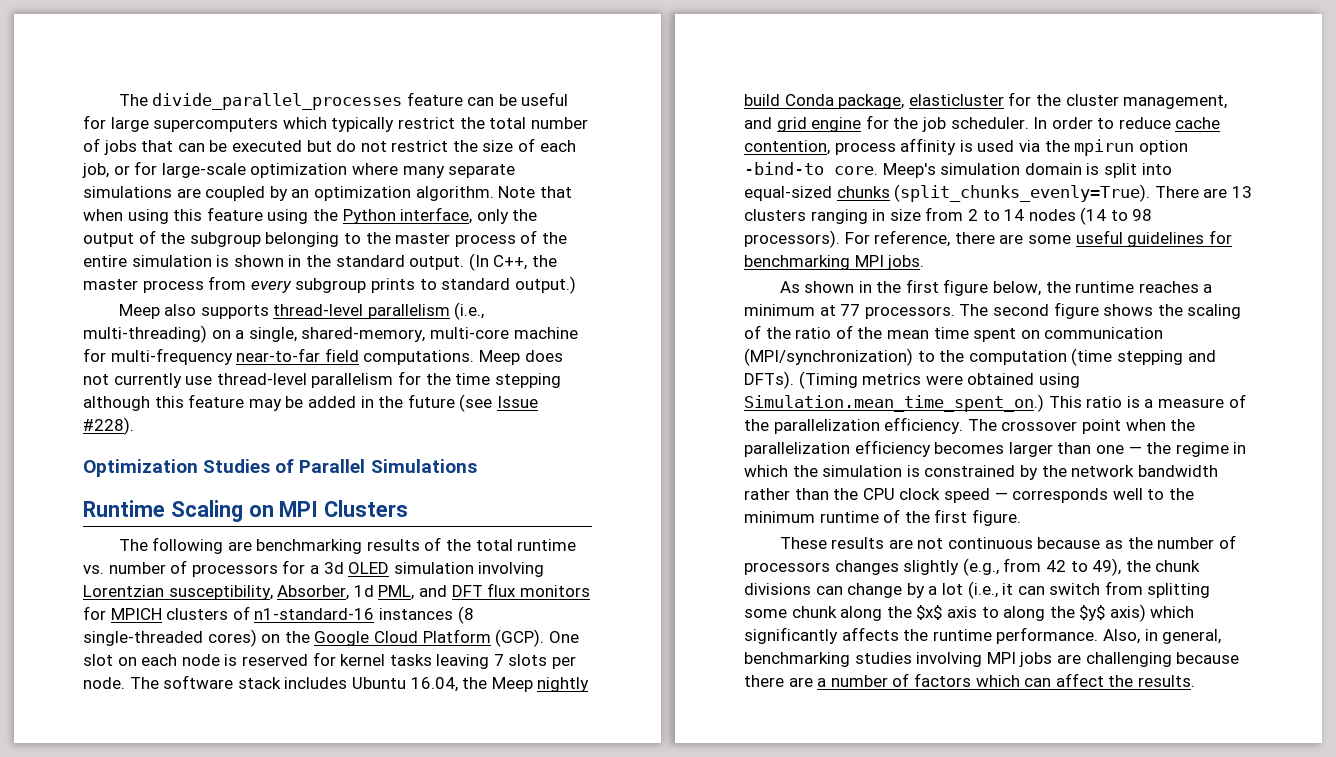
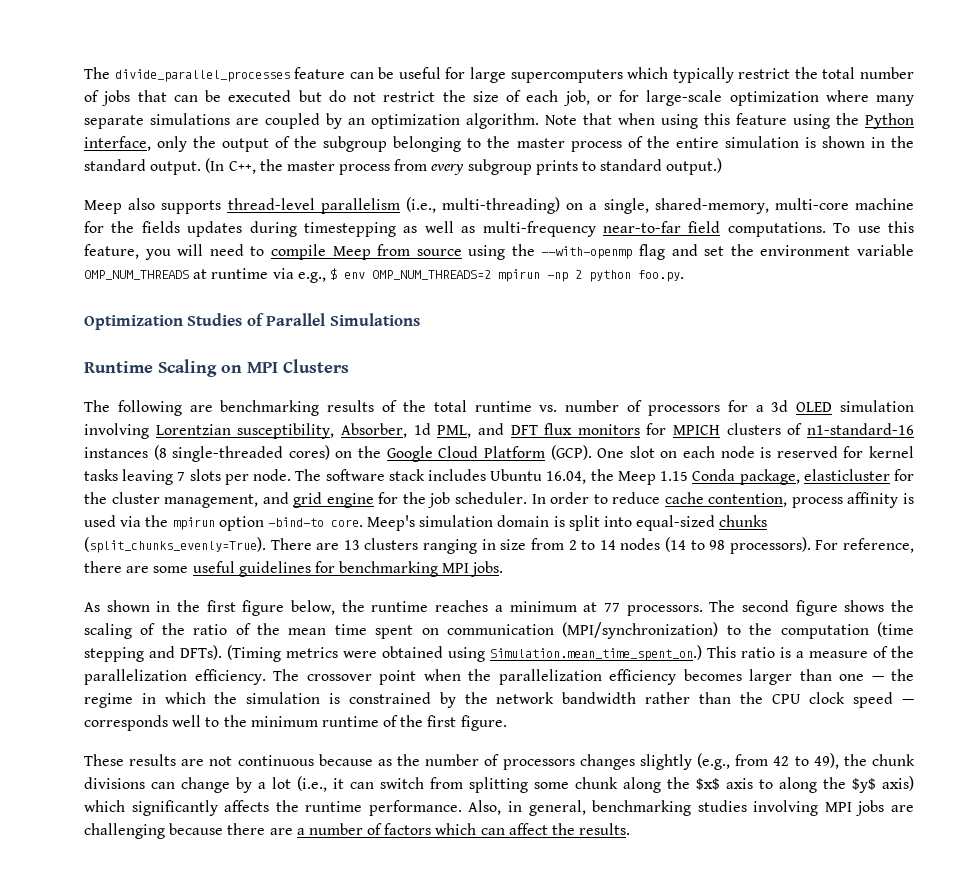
[110,348,563,365] [83,371,561,388] [83,394,538,412] [83,417,134,435] multi-frequency near-to-far field computations. Meep does not currently use thread-level parallelism for the time stepping although this feature may be added in the future (see Issue #228). -> [111,221,914,237] [84,244,915,260] [84,268,684,283] the fields updates during timestepping as well as multi-frequency near-to-far field computations. To use this feature, you will need to compile Meep from source using the --with-openmp flag and set the environment variable OMP_NUM_THREADS at runtime via e.g., $ env OMP_NUM_THREADS=2 mpirun -np 2 python foo.py.
[537,677,590,692] [744,94,780,106] nightly build -> [660,471,689,481] 1.15

